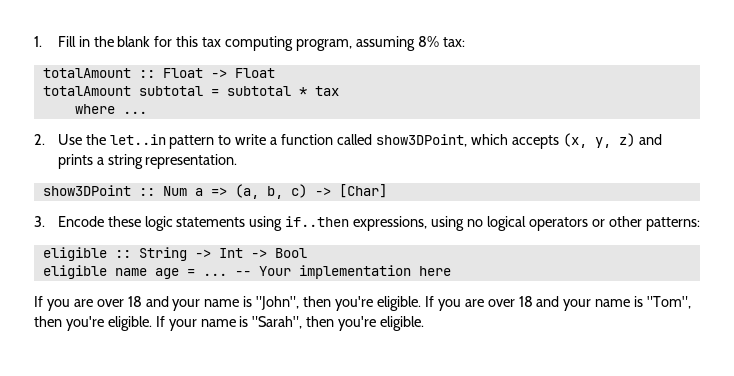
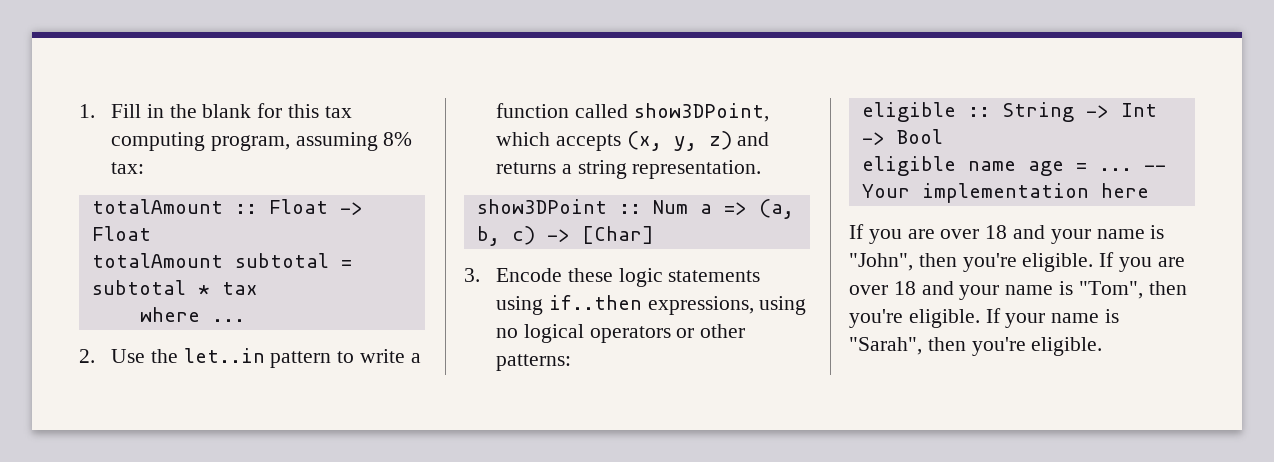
[57,154,93,169] prints -> [496,162,557,174] returns

